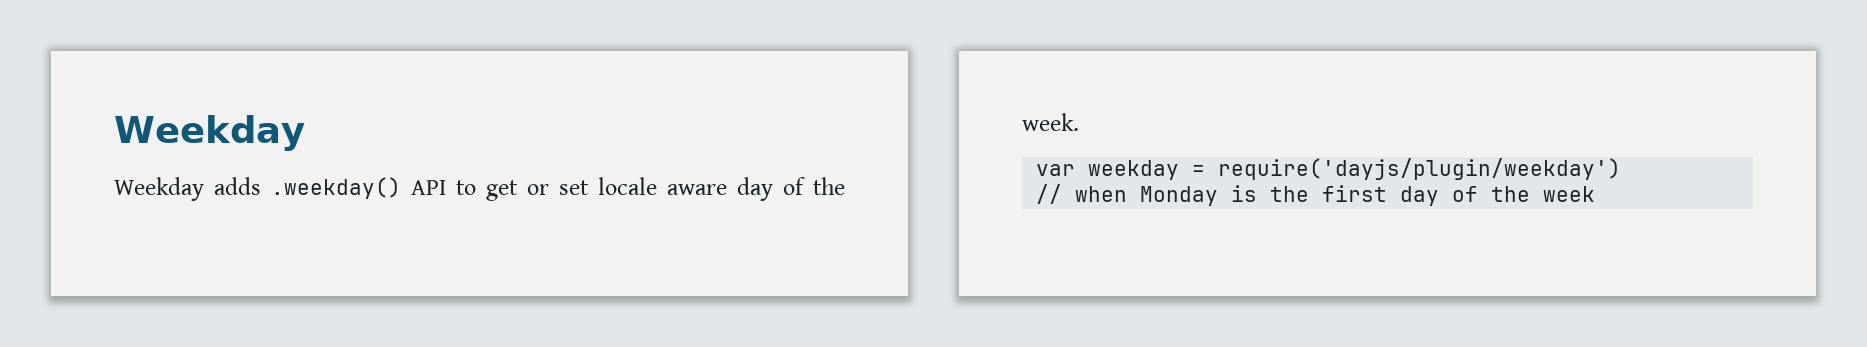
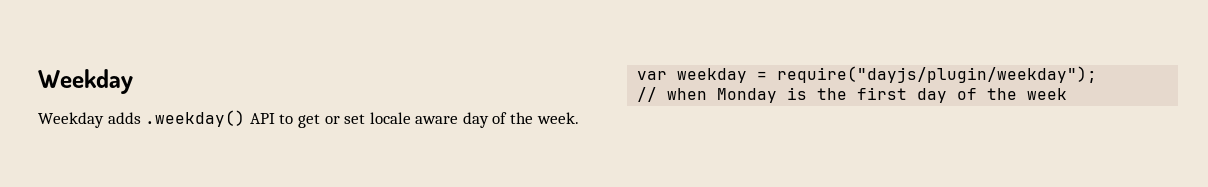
[1218,158,1622,180] require('dayjs/plugin/weekday') -> [777,66,1098,83] require("dayjs/plugin/weekday");

